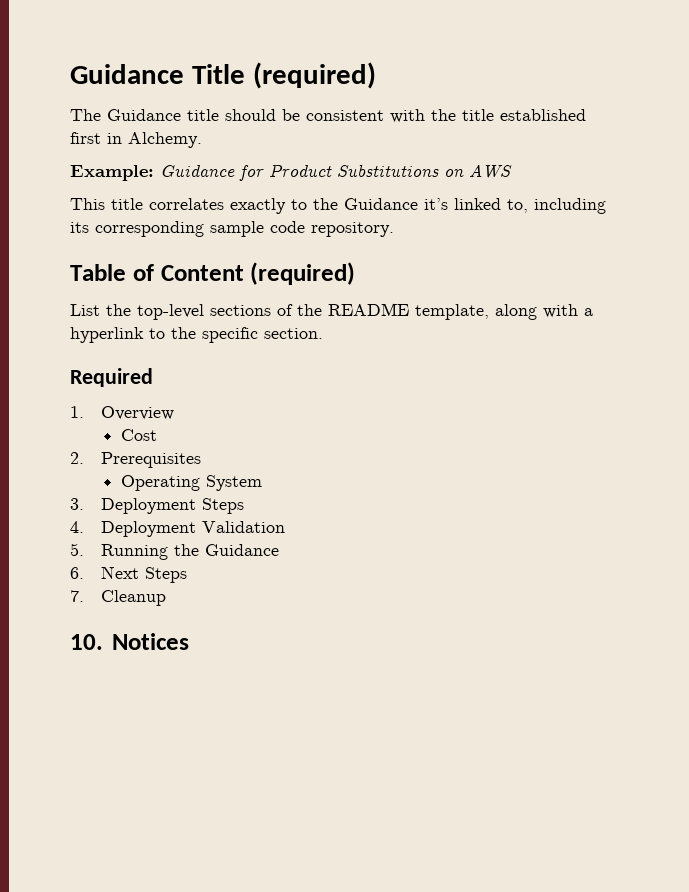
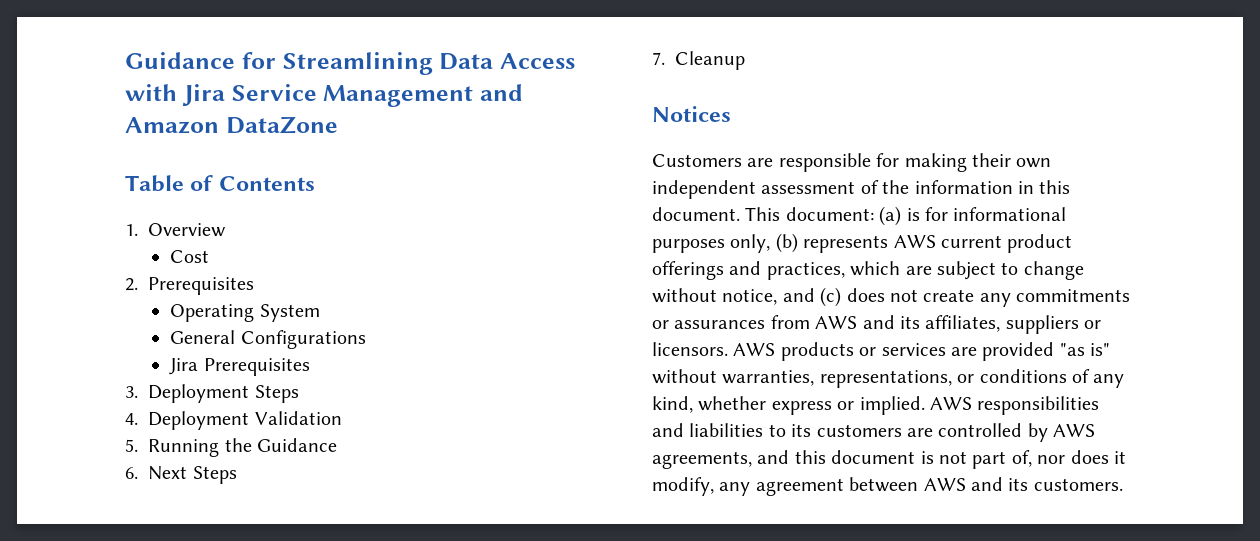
[70,62,376,89] [70,109,586,123] [70,132,202,148] [70,164,512,181] [70,198,606,214] [70,221,394,237] [70,262,356,285] [70,303,593,320] [70,327,323,343] [70,368,153,387] Guidance Title (required) // The Guidance title should be consistent with the title established first in Alchemy. // Example: Guidance for Product Substitutions on AWS // This title correlates exactly to the Guidance it’s linked to, including its corresponding sample code repository. // Table of Content (required) // List the top-level sections of the README template, along with a hyperlink to the specific section. // Required -> [125,52,575,75] [125,84,523,107] [125,116,338,134] [125,175,315,192] Guidance for Streamlining Data Access with Jira Service Management and Amazon DataZone // Table of Contents
(262, 483) none -> [170,330,366,349] [169,358,310,376] // General Configurations // Jira Prerequisites
[70,634,103,650] 10. -> (746, 60) none
(189, 641) none -> [652,153,1052,172] [652,180,1071,199] [652,206,1067,226] [652,233,1073,253] [652,261,1084,280] [652,287,1131,307] [652,315,1102,334] [652,342,1111,361] [652,369,1125,388] [652,396,1100,415] [652,423,1096,442] [652,450,1126,469] [652,477,1123,496] // Customers are responsible for making their own independent assessment of the information in this document. This document: (a) is for informational purposes only, (b) represents AWS current product offerings and practices, which are subject to change without notice, and (c) does not create any commitments or assurances from AWS and its affiliates, suppliers or licensors. AWS products or services are provided "as is" without warranties, representations, or conditions of any kind, whether express or implied. AWS responsibilities and liabilities to its customers are controlled by AWS agreements, and this document is not part of, nor does it modify, any agreement between AWS and its customers.

